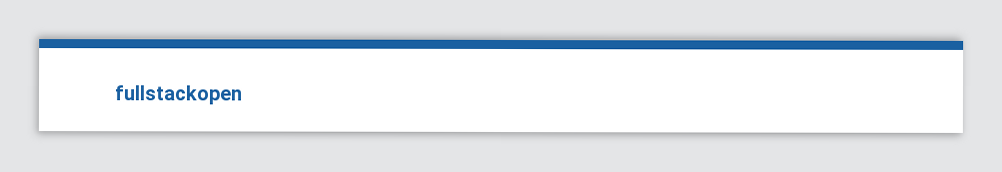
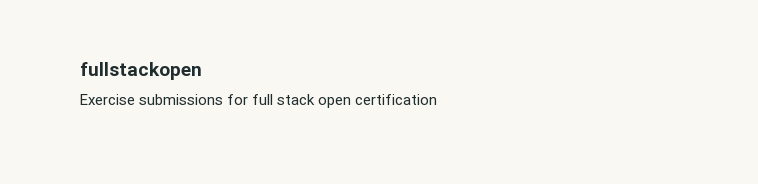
(243, 95) none -> [80,94,438,108] // Exercise submissions for full stack open certification

